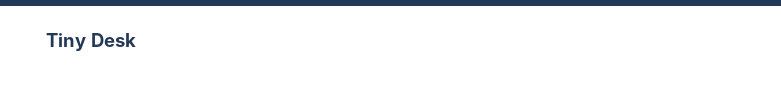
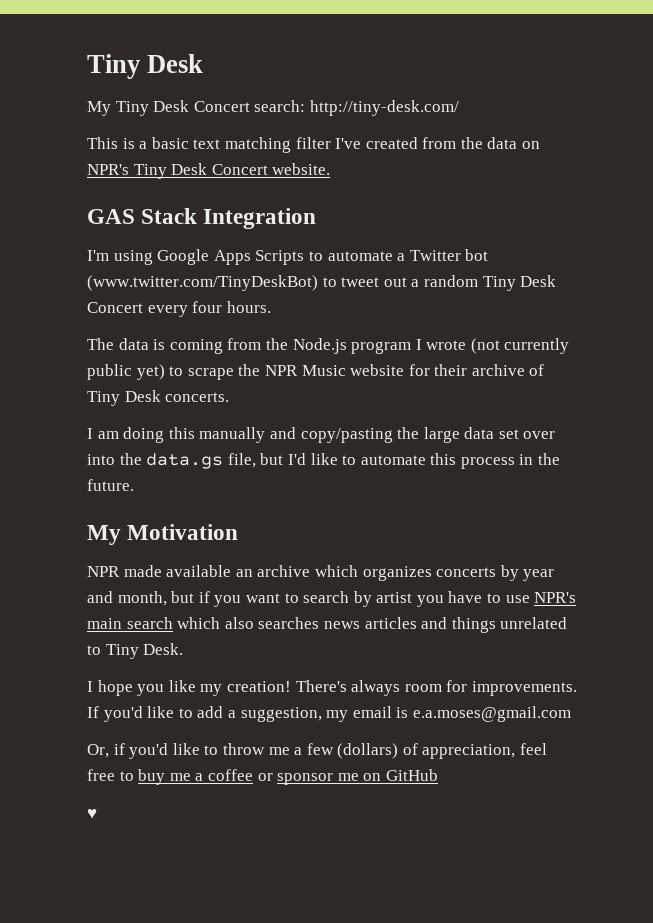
[46,33,136,51] Tiny Desk -> [87,54,204,79] [87,100,459,116] [87,137,541,153] [87,163,331,179] [87,208,317,229] [87,249,489,265] [87,275,557,291] [87,301,271,317] [87,338,570,354] [87,364,545,380] [87,390,230,406] [87,427,556,443] [87,453,561,469] [87,479,134,491] [87,524,239,545] [87,565,555,581] [87,591,577,607] [87,617,568,633] [87,643,184,659] [87,680,577,696] [87,706,571,722] [87,743,548,759] [87,769,438,785] [87,809,97,819] Tiny Desk // My Tiny Desk Concert search: http://tiny-desk.com/ // This is a basic text matching filter I've created from the data on NPR's Tiny Desk Concert website. // GAS Stack Integration // I'm using Google Apps Scripts to automate a Twitter bot (www.twitter.com/TinyDeskBot) to tweet out a random Tiny Desk Concert every four hours. // The data is coming from the Node.js program I wrote (not currently public yet) to scrape the NPR Music website for their archive of Tiny Desk concerts. // I am doing this manually and copy/pasting the large data set over into the data.gs file, but I'd like to automate this process in the future. // My Motivation // NPR made available an archive which organizes concerts by year and month, but if you want to search by artist you have to use NPR's main search which also searches news articles and things unrelated to Tiny Desk. // I hope you like my creation! There's always room for improvements. If you'd like to add a suggestion, my email is e.a.moses@gmail.com // Or, if you'd like to throw me a few (dollars) of appreciation, feel free to buy me a coffee or sponsor me on GitHub // ♥

